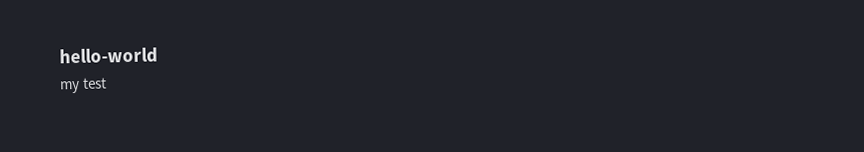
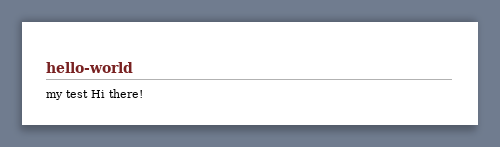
(108, 83) none -> [91,89,143,98] Hi there!

